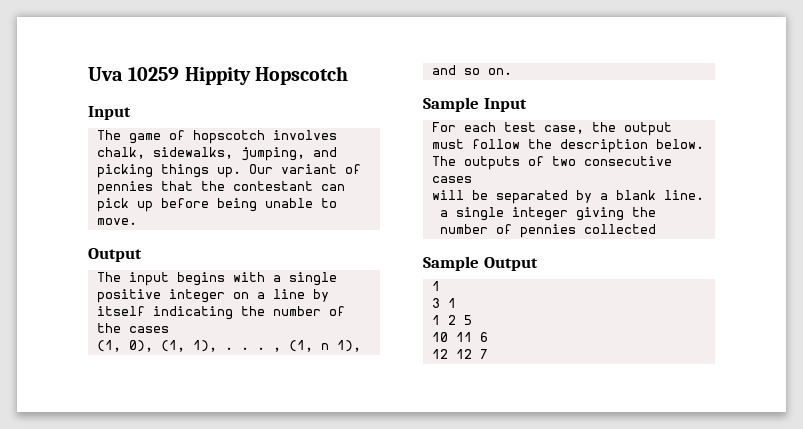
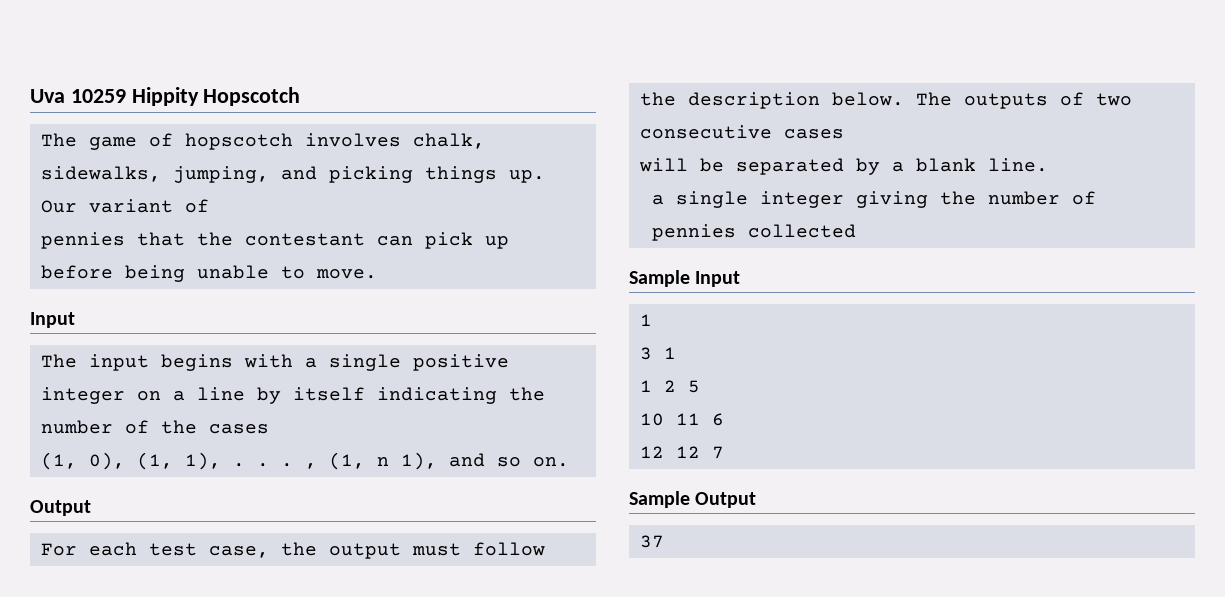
[88,106,131,120] // Input -> (301, 96) none
[88,248,142,262] Output -> [30,312,75,328] Input
[423,97,527,112] Sample Input -> [30,500,91,516] Output
[483,257,538,271] Output -> [695,271,741,287] Input
(488, 354) none -> [629,491,757,508] [639,535,664,548] // Sample Output // 37

